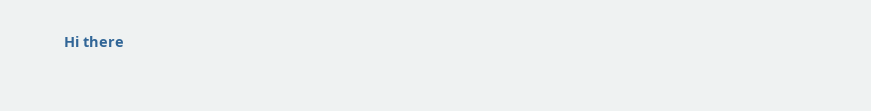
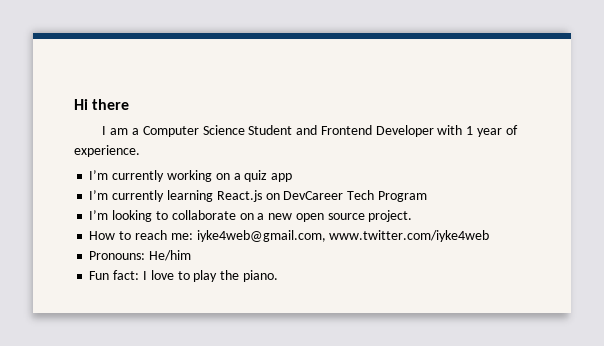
(124, 41) none -> [102,125,518,137] [74,145,140,157] [89,170,293,182] [89,190,427,202] [89,210,413,222] [89,230,490,242] [89,250,192,261] [89,270,278,282] // I am a Computer Science Student and Frontend Developer with 1 year of experience. // I’m currently working on a quiz app // I’m currently learning React.js on DevCareer Tech Program // I’m looking to collaborate on a new open source project. // How to reach me: iyke4web@gmail.com, www.twitter.com/iyke4web // Pronouns: He/him // Fun fact: I love to play the piano.

